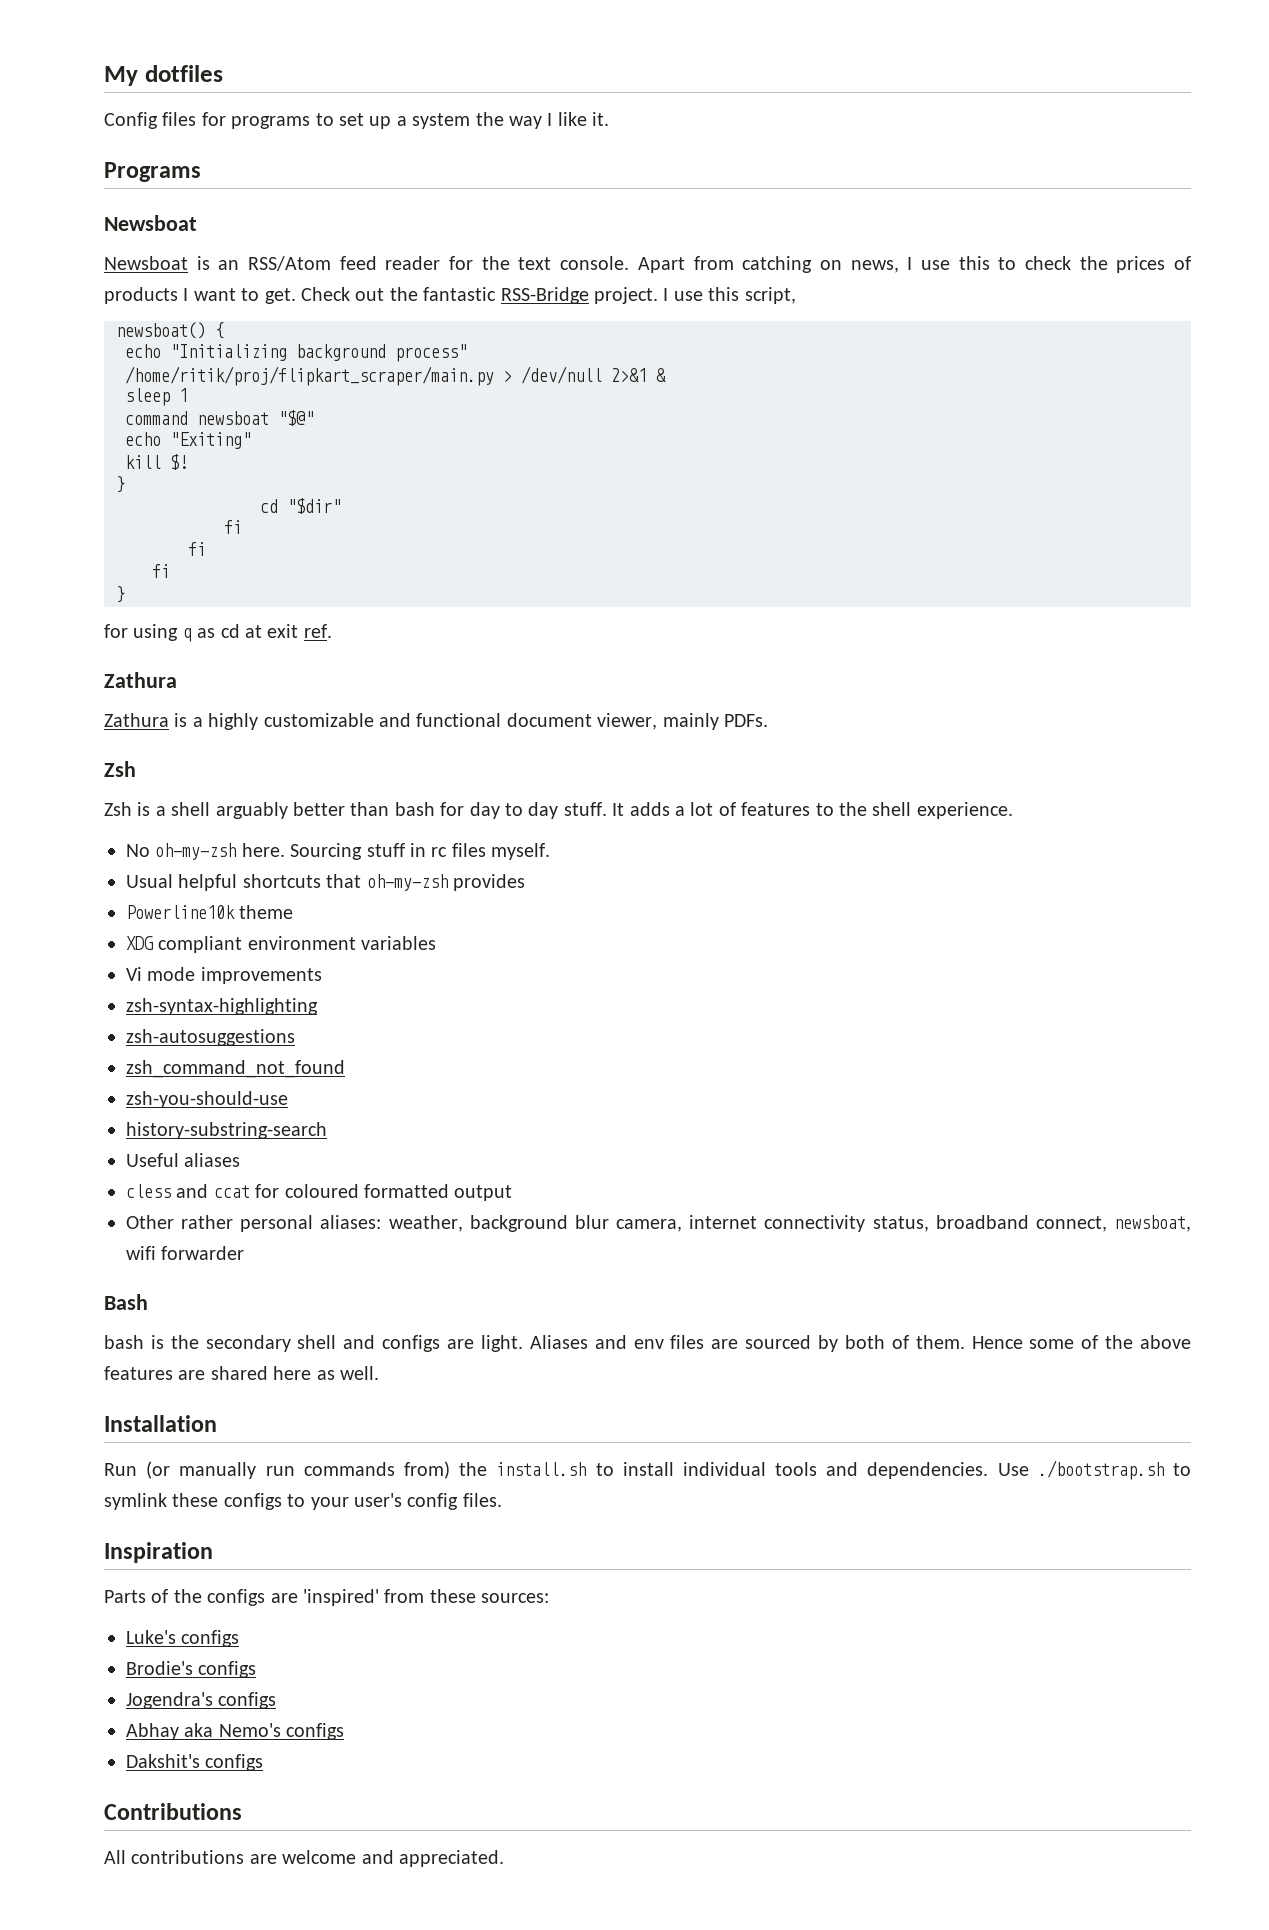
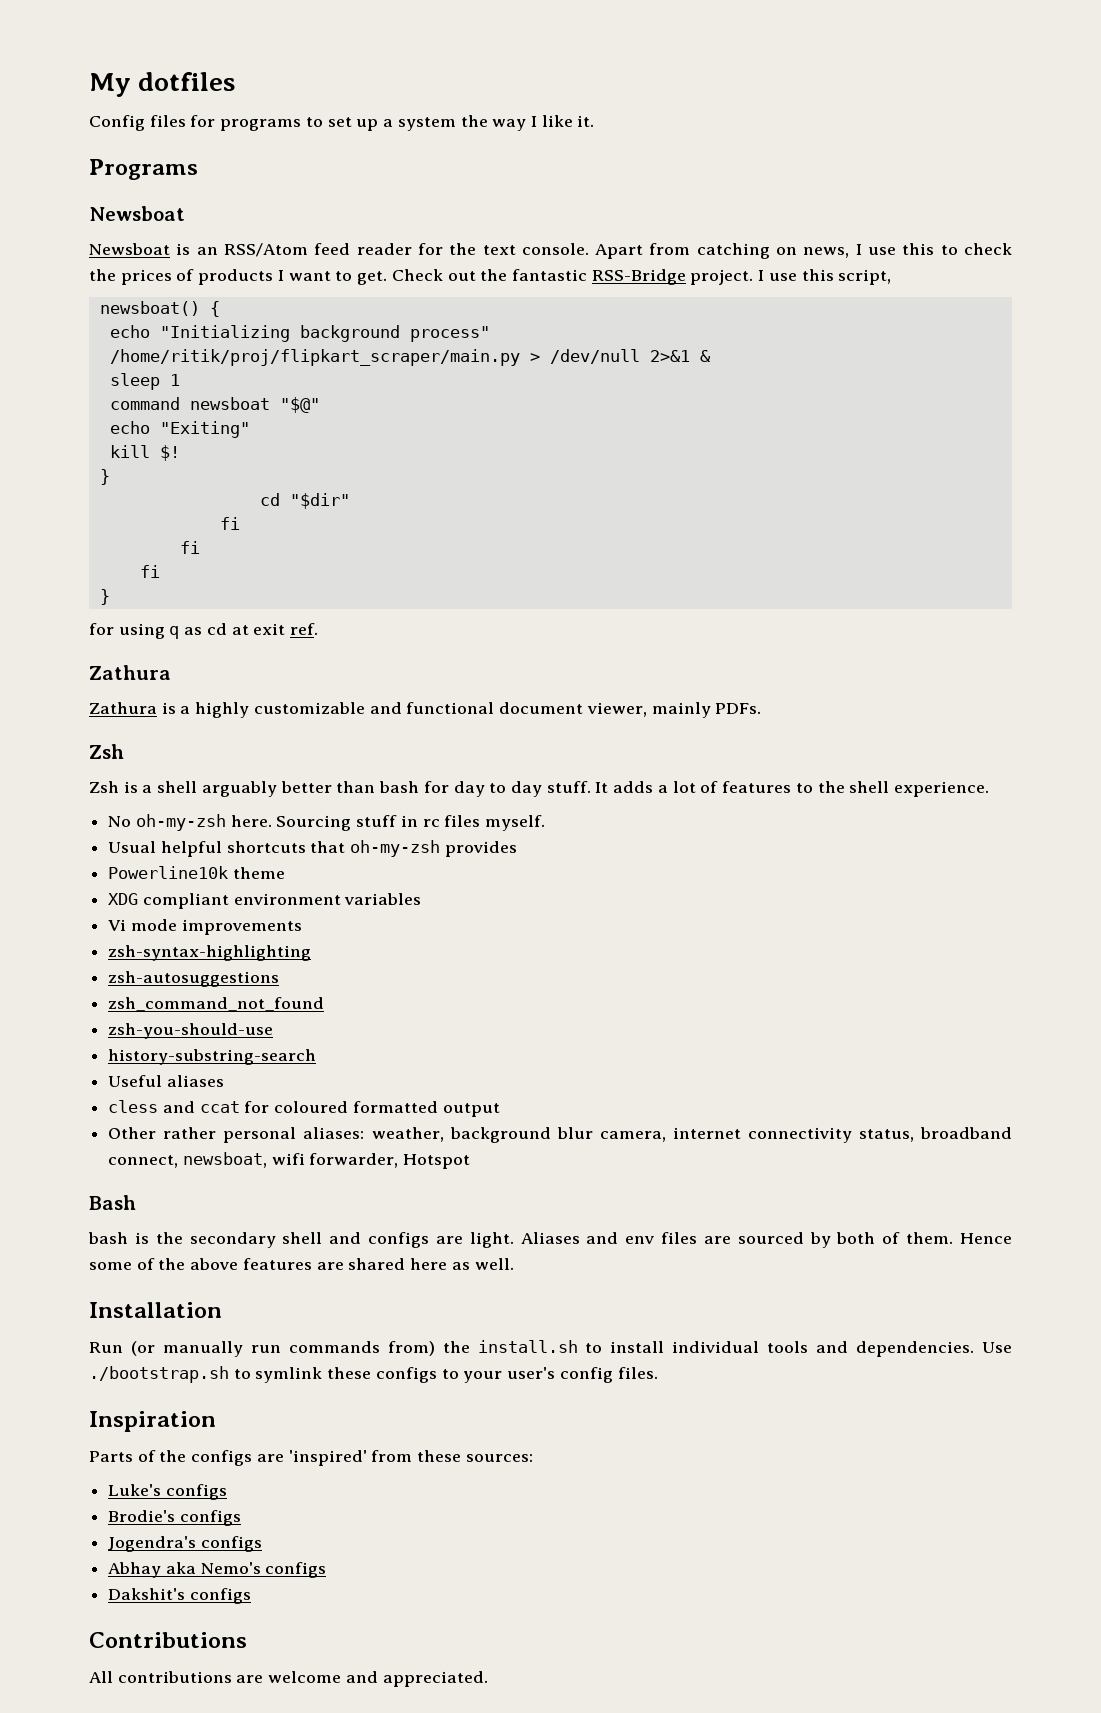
[161,1246,245,1260] forwarder -> [309,1153,471,1169] forwarder, Hotspot

